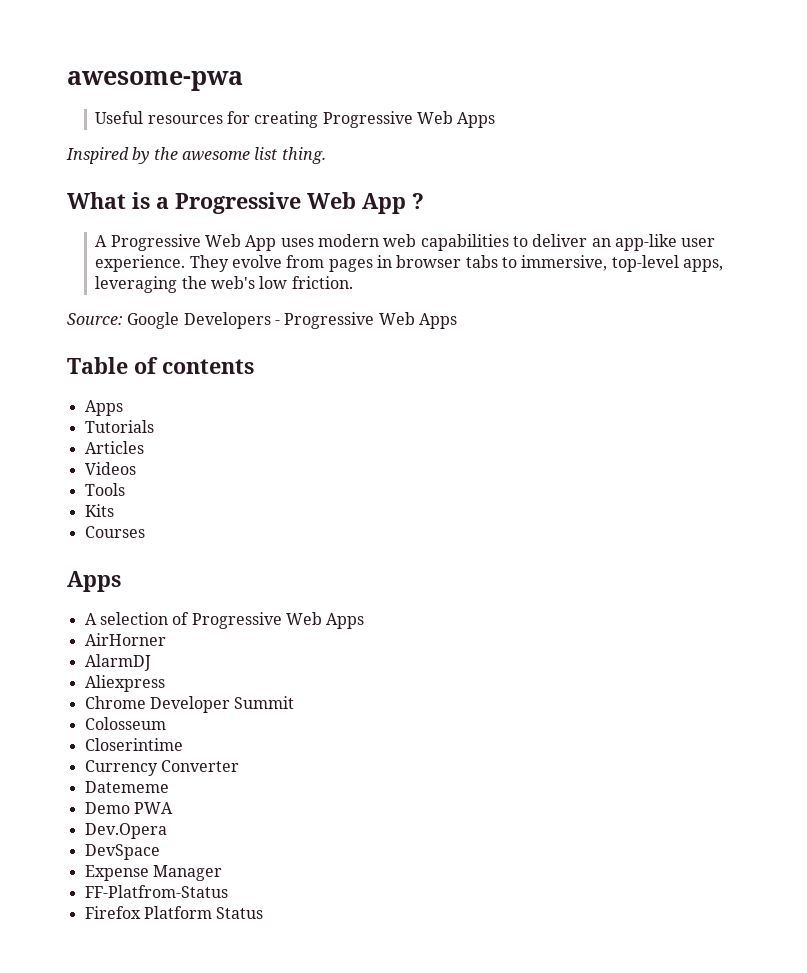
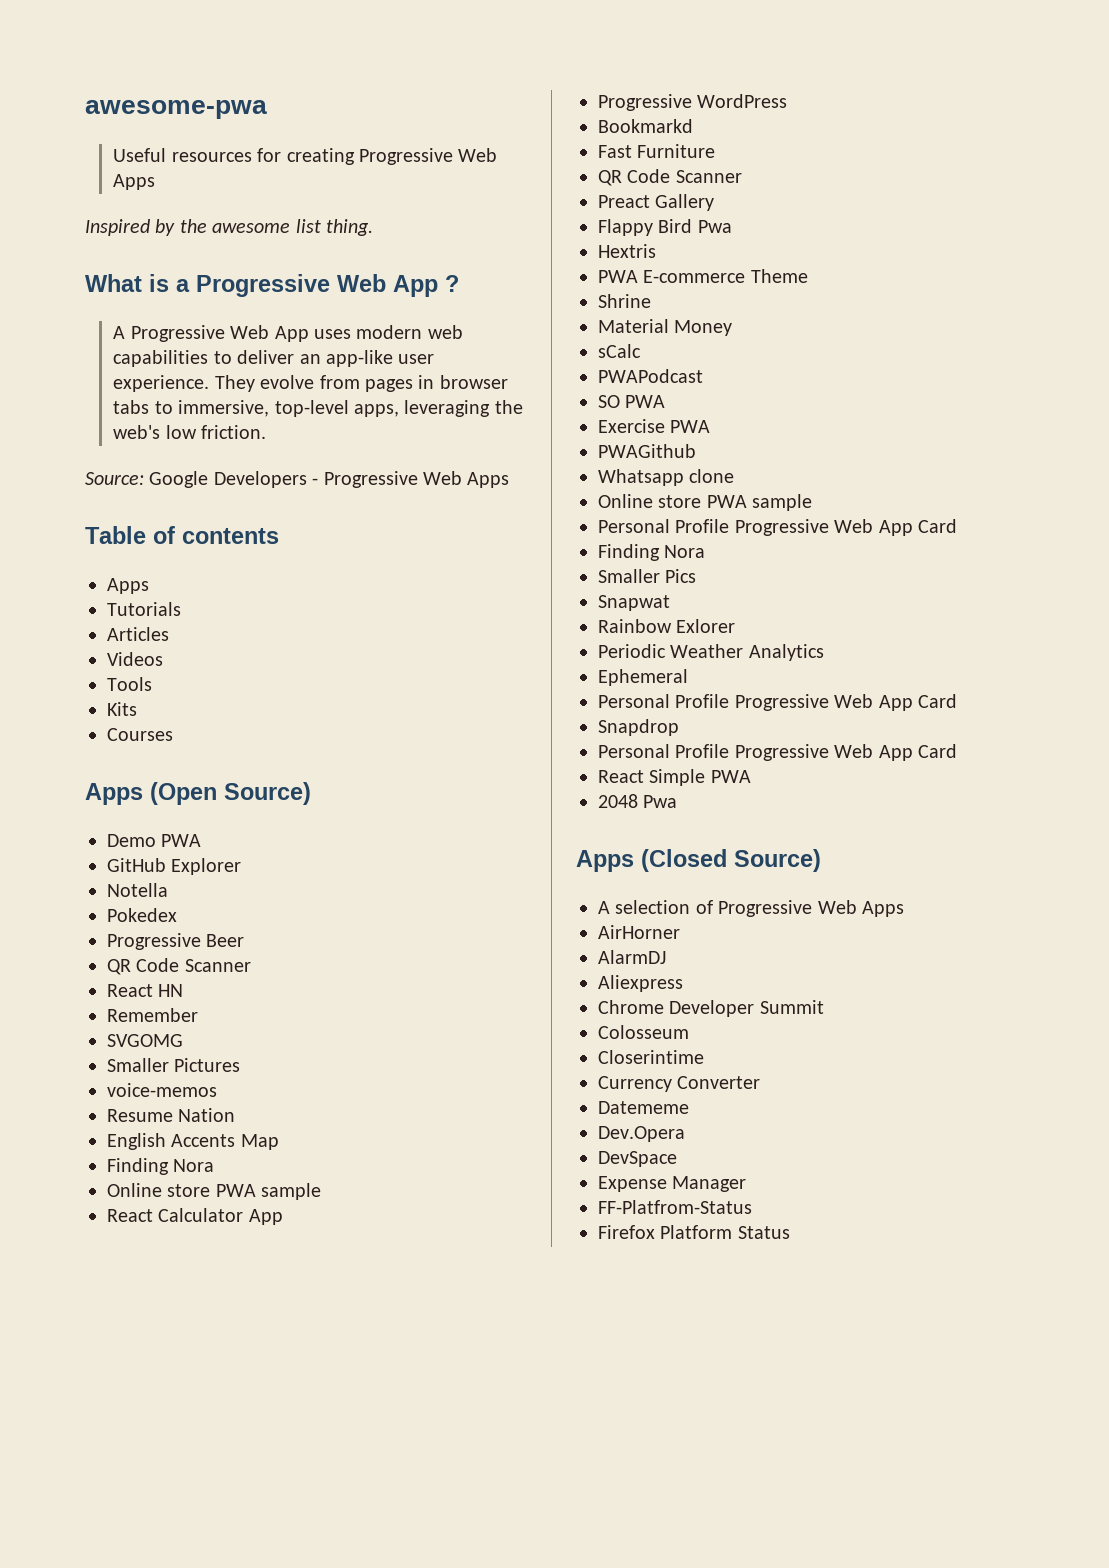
(121, 581) none -> [150,782,311,805] [107,834,202,847] [107,858,242,875] [107,883,168,897] [107,908,177,922] [107,933,245,950] [107,958,251,975] [107,984,184,997] [107,1008,198,1022] [107,1034,183,1047] [107,1058,241,1072] [107,1083,217,1097] [107,1108,236,1122] [107,1133,279,1150] [107,1158,215,1175] [107,1183,322,1200] [107,1208,283,1225] [598,94,788,111] [598,119,693,133] [598,144,716,158] [598,169,742,186] [598,194,715,211] [598,219,732,236] [598,244,656,258] [598,269,808,283] [598,294,651,308] [598,319,733,336] [598,344,641,358] [598,369,703,383] [598,395,666,408] [598,419,711,433] [598,444,696,458] [598,469,735,486] [598,494,813,511] [598,519,957,536] [598,544,706,561] [598,569,697,583] [598,595,670,611] [598,619,736,633] [598,644,824,661] [598,669,688,686] [598,694,957,711] [598,719,679,736] [598,744,957,761] [598,769,751,786] [598,794,678,808] [576,849,821,872] (Open Source) // Demo PWA // GitHub Explorer // Notella // Pokedex // Progressive Beer // QR Code Scanner // React HN // Remember // SVGOMG // Smaller Pictures // voice-memos // Resume Nation // English Accents Map // Finding Nora // Online store PWA sample // React Calculator App // Progressive WordPress // Bookmarkd // Fast Furniture // QR Code Scanner // Preact Gallery // Flappy Bird Pwa // Hextris // PWA E-commerce Theme // Shrine // Material Money // sCalc // PWAPodcast // SO PWA // Exercise PWA // PWAGithub // Whatsapp clone // Online store PWA sample // Personal Profile Progressive Web App Card // Finding Nora // Smaller Pics // Snapwat // Rainbow Exlorer // Periodic Weather Analytics // Ephemeral // Personal Profile Progressive Web App Card // Snapdrop // Personal Profile Progressive Web App Card // React Simple PWA // 2048 Pwa // Apps (Closed Source)
[84,802,173,814] // Demo PWA -> (689, 1107) none

